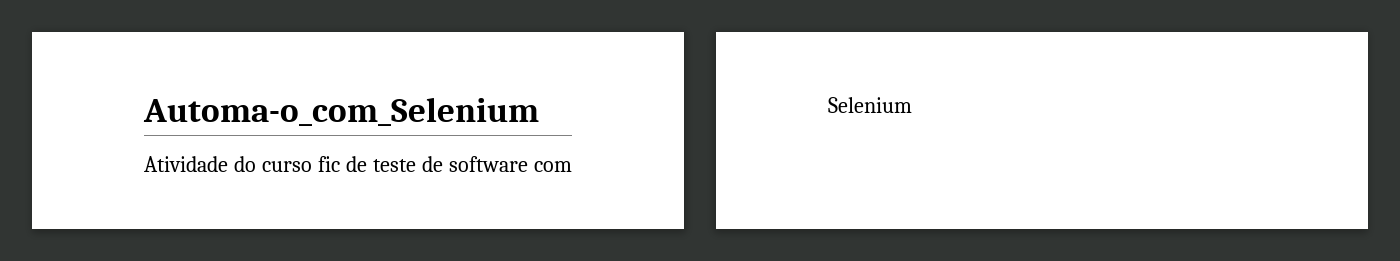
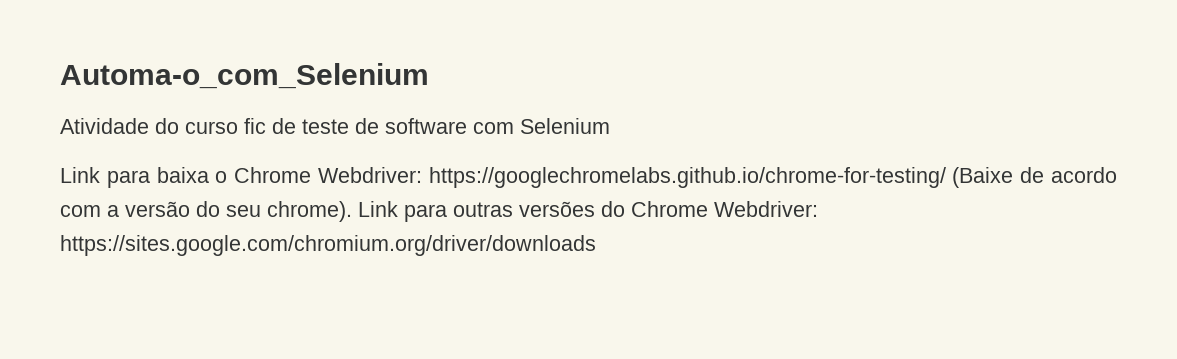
(912, 105) none -> [60,167,1117,188] [60,201,818,222] [60,235,596,256] // Link para baixa o Chrome Webdriver: https://googlechromelabs.github.io/chrome-for-testing/ (Baixe de acordo com a versão do seu chrome). Link para outras versões do Chrome Webdriver: https://sites.google.com/chromium.org/driver/downloads

